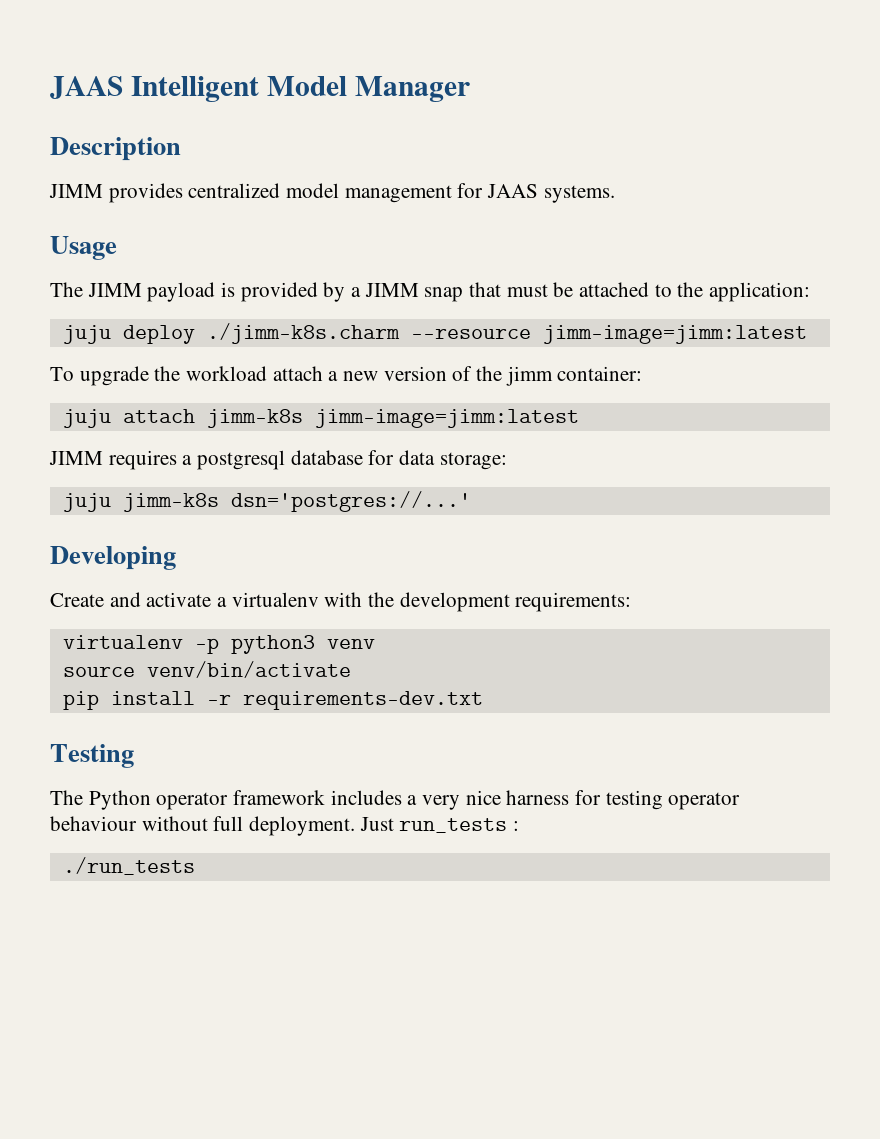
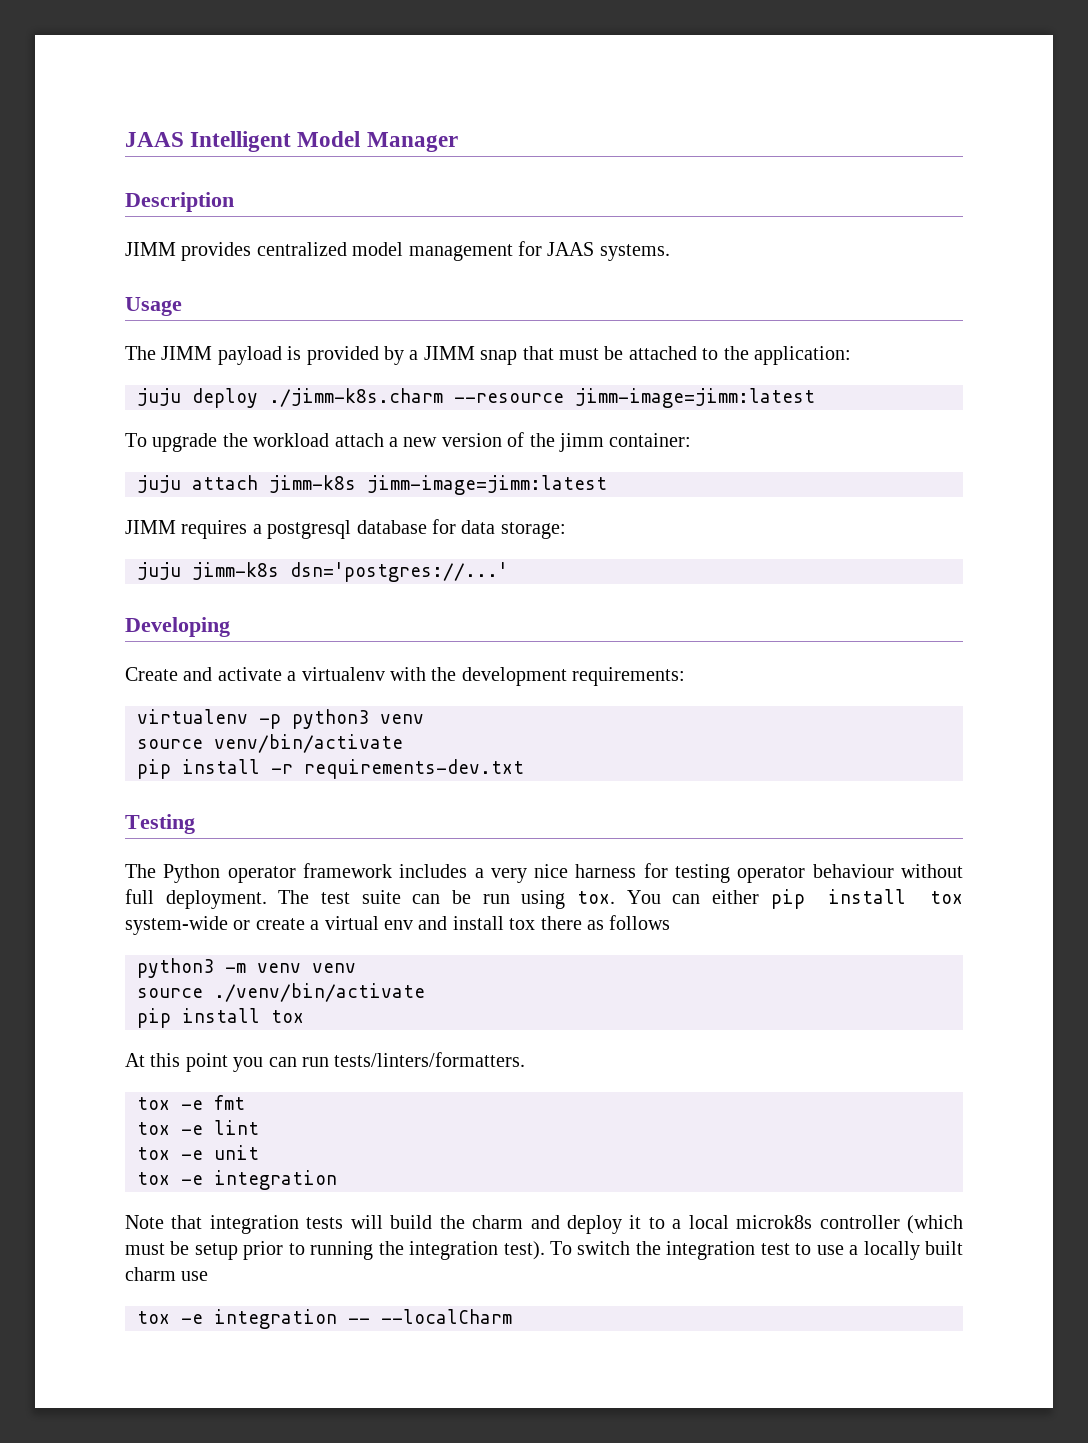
[359,817,520,833] [62,857,195,875] Just run_tests : // ./run_tests -> [278,889,963,909] [125,915,671,935] [137,958,356,978] [137,983,425,1002] [137,1008,304,1028] [125,1052,526,1072] [137,1095,245,1110] [137,1120,259,1135] [137,1145,259,1160] [137,1170,337,1190] [125,1215,963,1234] [125,1241,964,1260] [125,1267,209,1281] [137,1309,512,1329] The test suite can be run using tox. You can either pip install tox system-wide or create a virtual env and install tox there as follows // python3 -m venv venv // source ./venv/bin/activate // pip install tox // At this point you can run tests/linters/formatters. // tox -e fmt // tox -e lint // tox -e unit // tox -e integration // Note that integration tests will build the charm and deploy it to a local microk8s controller (which must be setup prior to running the integration test). To switch the integration test to use a locally built charm use // tox -e integration -- --localCharm

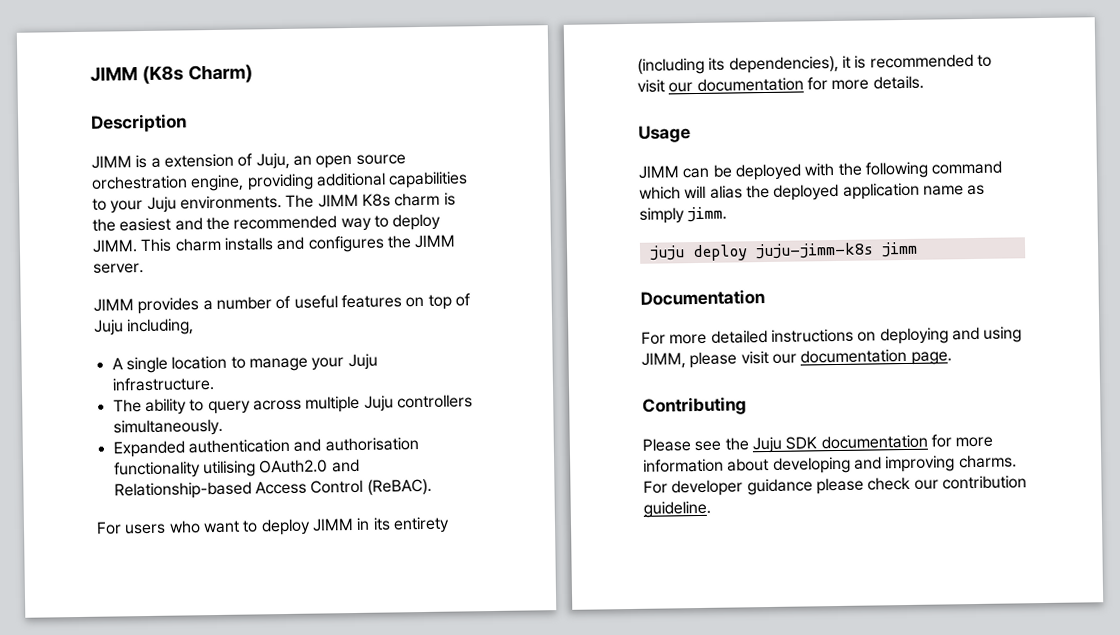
[125,131,458,152] [125,192,234,212] [125,241,670,261] [125,297,182,316] [125,346,851,365] [137,388,815,408] [125,432,692,452] [137,475,607,495] [125,519,566,539] [137,562,508,582] [125,617,230,637] [125,667,686,686] [137,709,424,729] [137,734,403,753] [137,759,524,779] [125,814,195,834] [125,863,963,883] [125,889,963,909] [125,915,671,935] [137,958,356,978] [137,983,425,1002] [137,1008,304,1028] [125,1052,526,1072] [137,1095,245,1110] [137,1120,259,1135] [137,1145,259,1160] [137,1170,337,1190] [125,1215,963,1234] [125,1241,964,1260] [125,1267,209,1281] [137,1309,512,1329] JAAS Intelligent Model Manager // Description // JIMM provides centralized model management for JAAS systems. // Usage // The JIMM payload is provided by a JIMM snap that must be attached to the application: // juju deploy ./jimm-k8s.charm --resource jimm-image=jimm:latest // To upgrade the workload attach a new version of the jimm container: // juju attach jimm-k8s jimm-image=jimm:latest // JIMM requires a postgresql database for data storage: // juju jimm-k8s dsn='postgres://...' // Developing // Create and activate a virtualenv with the development requirements: // virtualenv -p python3 venv // source venv/bin/activate // pip install -r requirements-dev.txt // Testing // The Python operator framework includes a very nice harness for testing operator behaviour without full deployment. The test suite can be run using tox. You can either pip install tox system-wide or create a virtual env and install tox there as follows // python3 -m venv venv // source ./venv/bin/activate // pip install tox // At this point you can run tests/linters/formatters. // tox -e fmt // tox -e lint // tox -e unit // tox -e integration // Note that integration tests will build the charm and deploy it to a local microk8s controller (which must be setup prior to running the integration test). To switch the integration test to use a locally built charm use // tox -e integration -- --localCharm -> [90,64,253,85] [91,113,187,133] [91,152,406,170] [91,171,469,192] [92,192,456,214] [92,213,442,232] [92,234,456,253] [93,263,144,274] [93,293,471,315] [93,318,195,336] [111,353,378,374] [111,377,215,392] [112,394,473,416] [112,418,223,437] [112,437,419,458] [113,458,360,479] [113,478,432,500] [96,516,450,536] [637,53,992,75] [637,75,924,93] [638,125,691,143] [638,160,1003,181] [639,182,986,201] [639,206,728,224] [648,241,918,262] [640,289,765,306] [641,326,1023,345] [641,348,952,369] [642,396,747,416] [642,434,994,454] [643,454,1017,474] [643,475,1027,497] [643,500,711,518] JIMM (K8s Charm) // Description // JIMM is a extension of Juju, an open source orchestration engine, providing additional capabilities to your Juju environments. The JIMM K8s charm is the easiest and the recommended way to deploy JIMM. This charm installs and configures the JIMM server. // JIMM provides a number of useful features on top of Juju including, // A single location to manage your Juju infrastructure. // The ability to query across multiple Juju controllers simultaneously. // Expanded authentication and authorisation functionality utilising OAuth2.0 and Relationship-based Access Control (ReBAC). // For users who want to deploy JIMM in its entirety (including its dependencies), it is recommended to visit our documentation for more details. // Usage // JIMM can be deployed with the following command which will alias the deployed application name as simply jimm. // juju deploy juju-jimm-k8s jimm // Documentation // For more detailed instructions on deploying and using JIMM, please visit our documentation page. // Contributing // Please see the Juju SDK documentation for more information about developing and improving charms. For developer guidance please check our contribution guideline.

